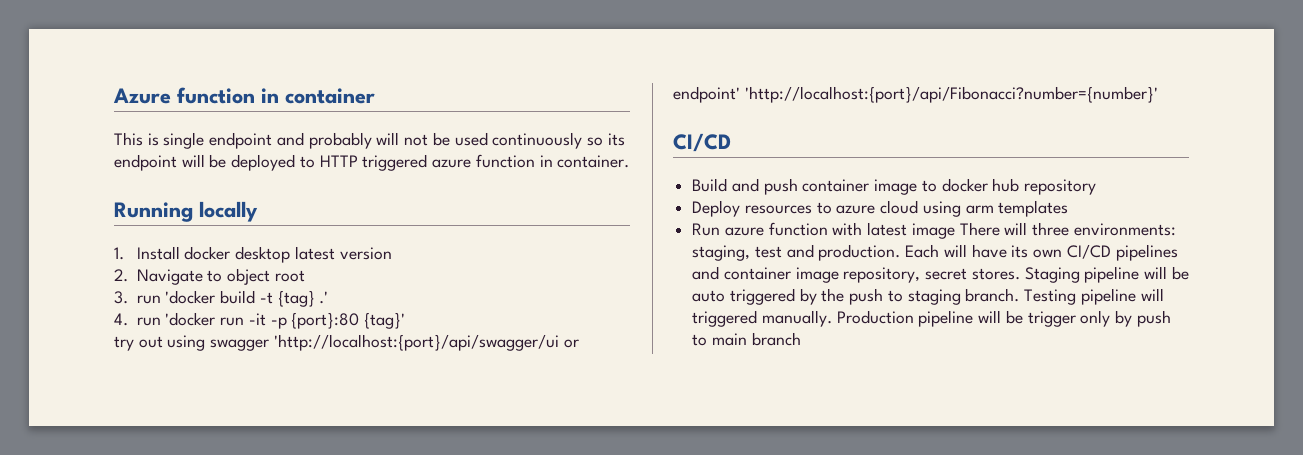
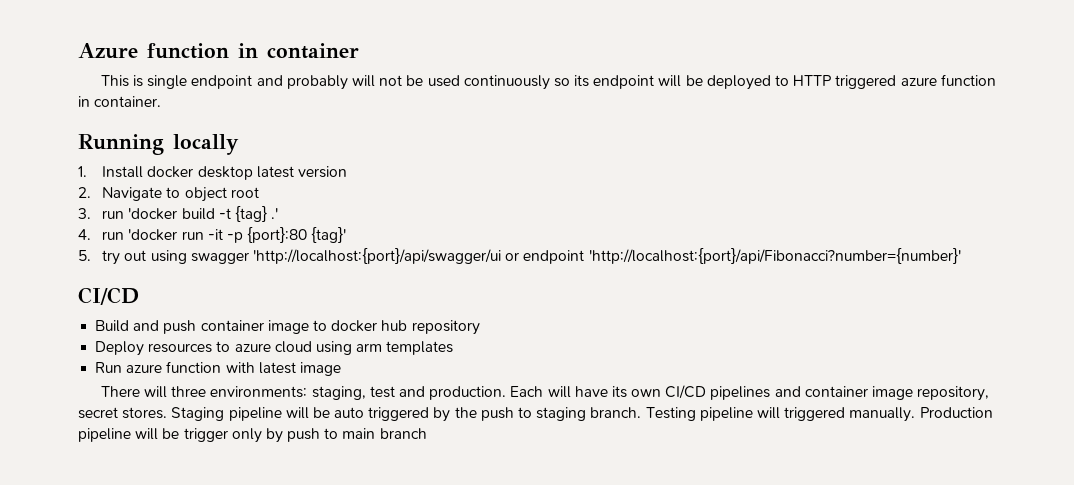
(406, 320) none -> [78,250,91,261] 5.
[673,86,740,103] endpoint' -> [523,250,585,264] endpoint
(955, 231) none -> (341, 369) //

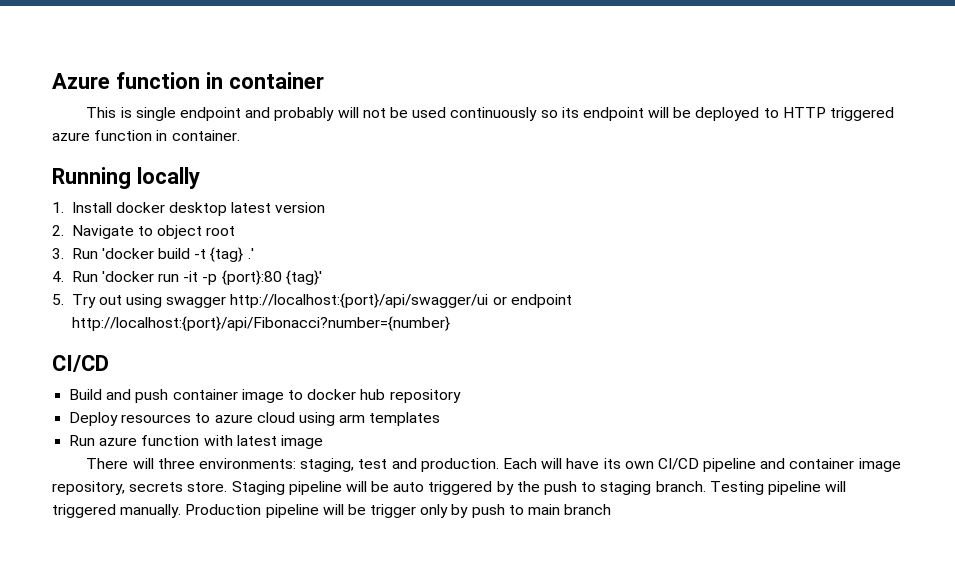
[102,210,125,219] run -> [71,248,98,259] Run
[102,231,125,240] run -> [71,271,98,282] Run
[102,250,121,265] try -> [71,294,96,308] Try
[252,248,501,264] 'http://localhost:{port}/api/swagger/ui -> [230,293,489,308] http://localhost:{port}/api/swagger/ui
[588,248,961,264] 'http://localhost:{port}/api/Fibonacci?number={number}' -> [71,316,450,331] http://localhost:{port}/api/Fibonacci?number={number}
[710,386,771,400] pipelines -> [703,458,757,472] pipeline
[78,407,168,419] secret stores. -> [129,482,228,492] secrets store.

